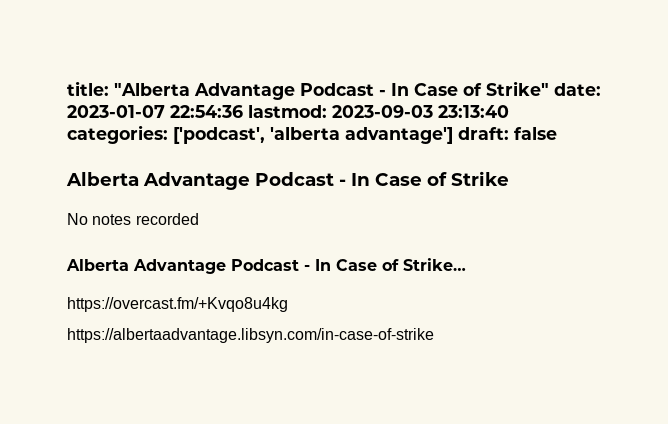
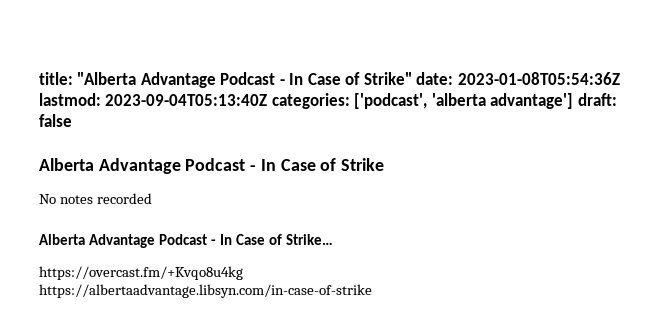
[67,105,509,118] 2023-01-07 22:54:36 lastmod: 2023-09-03 23:13:40 -> [457,72,620,85] [39,93,268,106] 2023-01-08T05:54:36Z lastmod: 2023-09-04T05:13:40Z

